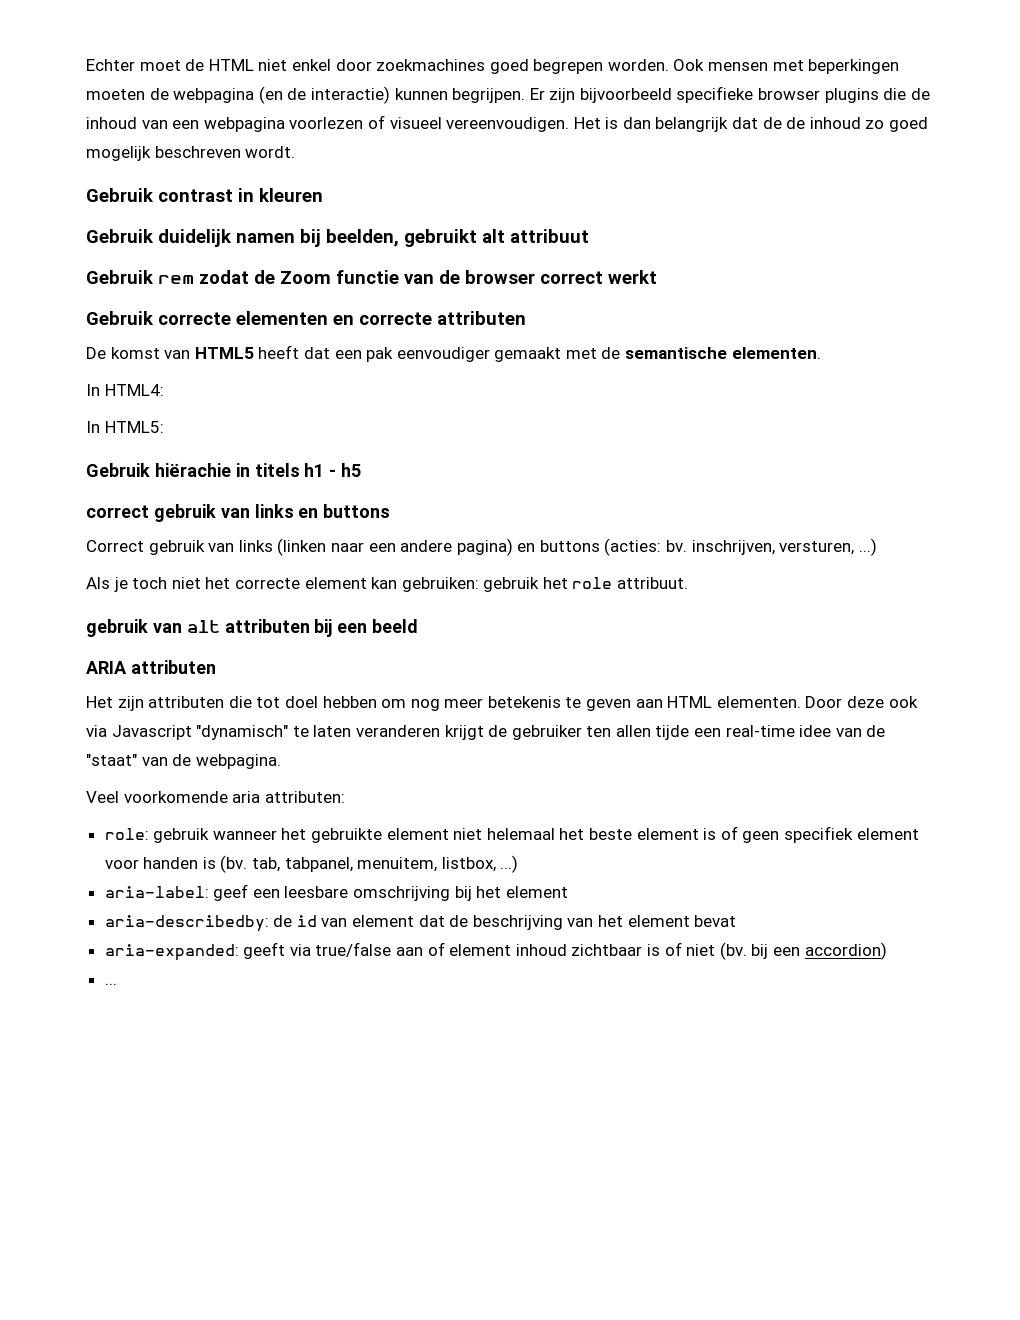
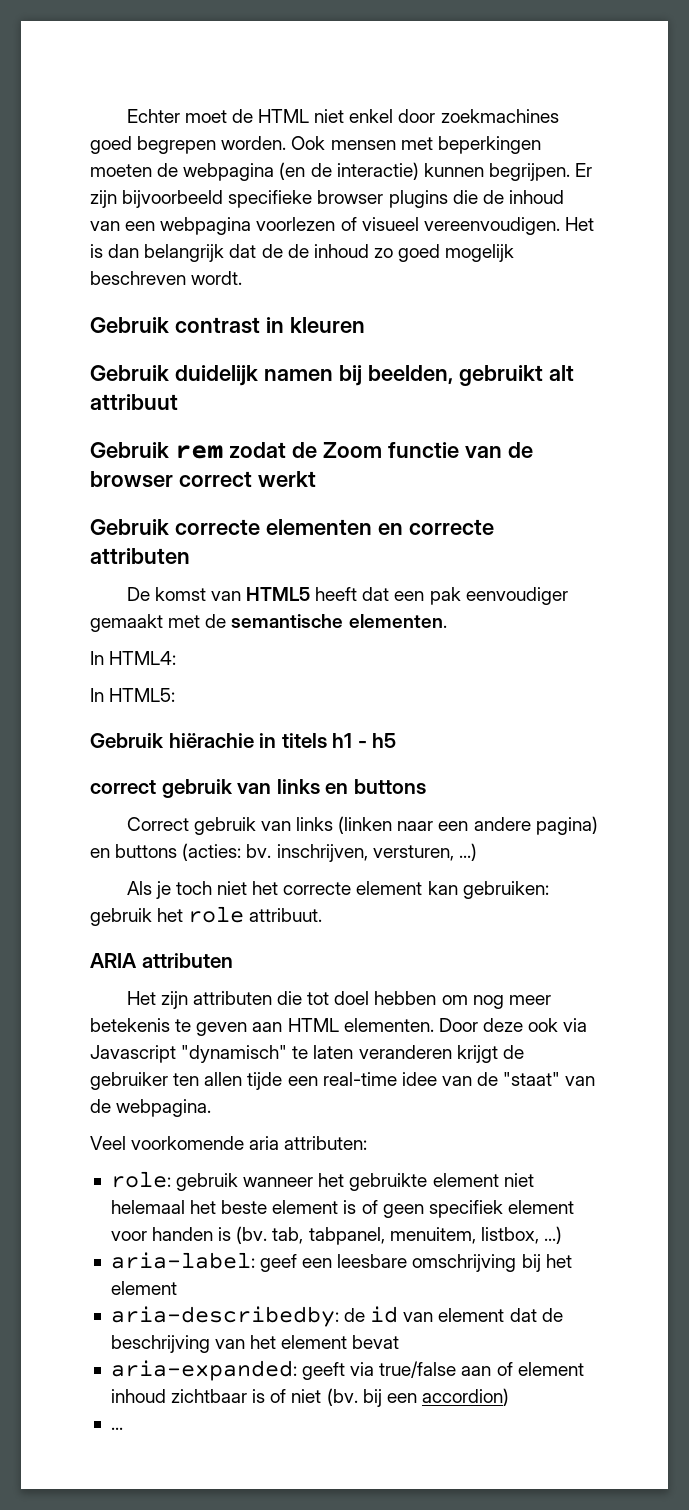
[86,619,419,637] // gebruik van alt attributen bij een beeld -> (323, 915) none

